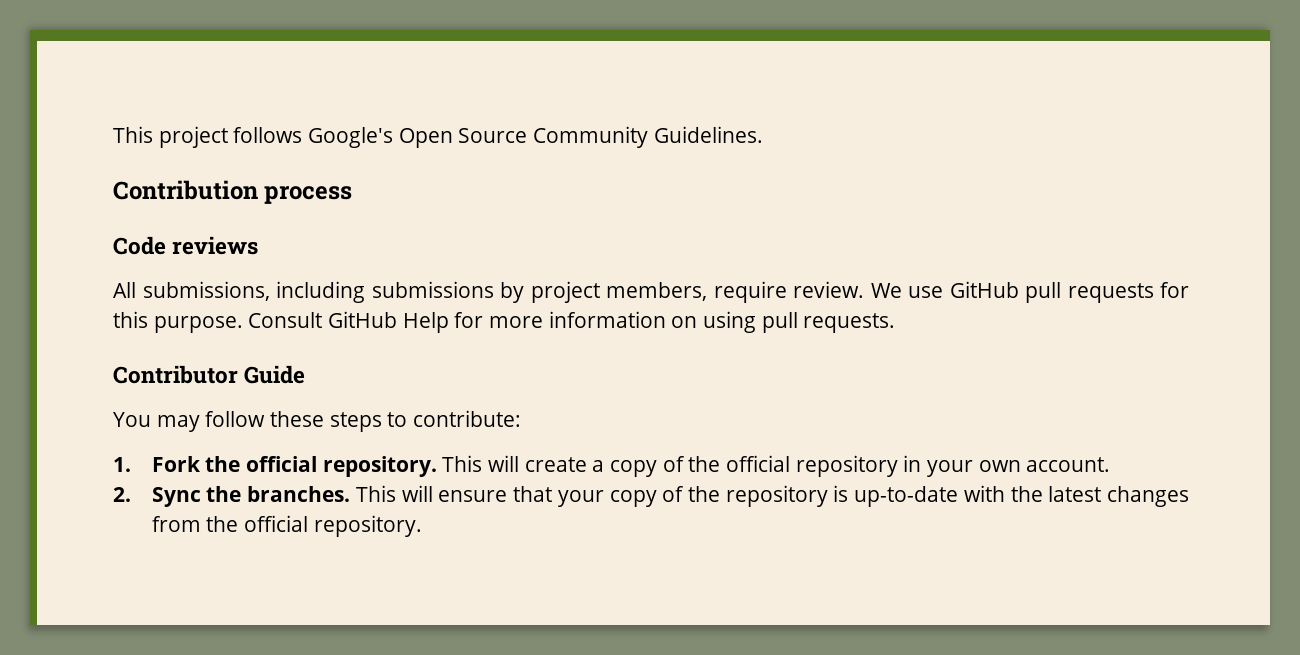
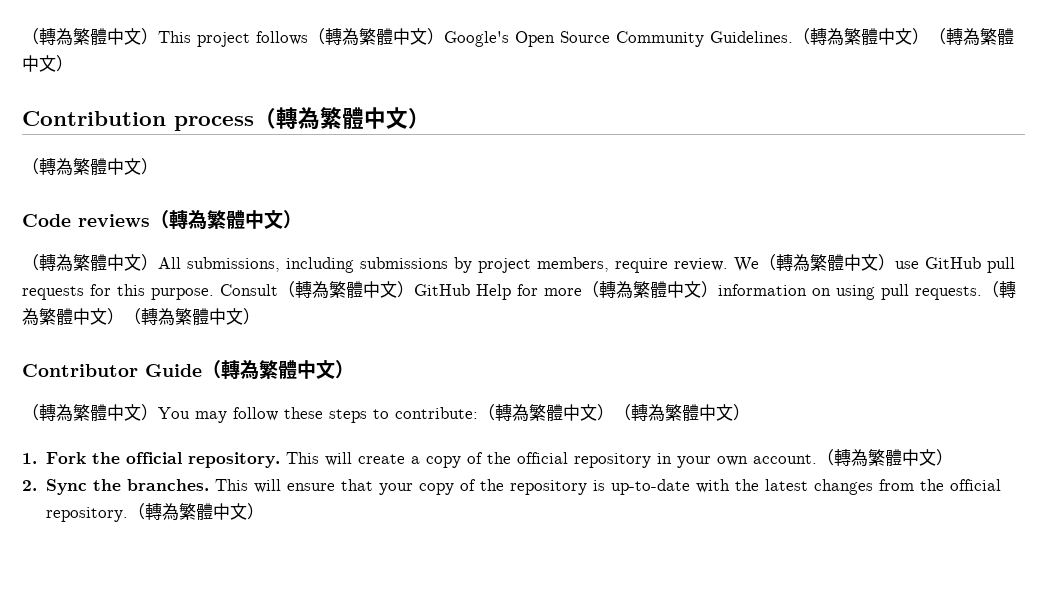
[113,126,303,148] This project follows -> [22,28,444,47] （轉為繁體中文）This project follows（轉為繁體中文）
[113,180,353,204] [113,236,259,255] // Contribution process // Code reviews // -> [793,28,1014,46] [22,55,73,72] [22,107,430,131] [22,158,158,176] [22,210,302,230] [22,254,158,272] （轉為繁體中文）（轉為繁體中文） // Contribution process（轉為繁體中文） // （轉為繁體中文） // Code reviews（轉為繁體中文） // （轉為繁體中文）
(902, 290) none -> [759,254,895,272] （轉為繁體中文）
[328,311,544,333] GitHub Help for more -> [278,281,718,300] （轉為繁體中文）GitHub Help for more（轉為繁體中文）
[113,365,306,384] // Contributor Guide // -> [982,281,1016,298] [22,308,260,326] [22,360,354,380] [22,404,158,422] （轉為繁體中文）（轉為繁體中文） // Contributor Guide（轉為繁體中文） // （轉為繁體中文）
(522, 418) none -> [478,404,750,422] （轉為繁體中文）（轉為繁體中文）
(1111, 464) none -> [816,449,953,467] （轉為繁體中文）
(422, 526) none -> [127,503,264,521] （轉為繁體中文）

